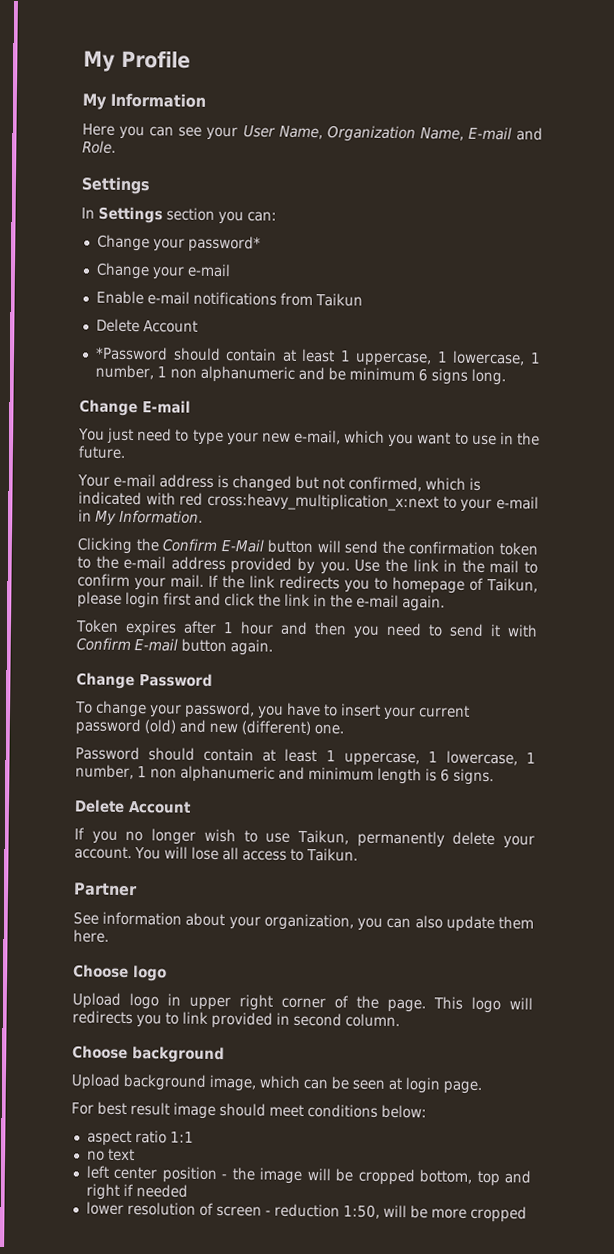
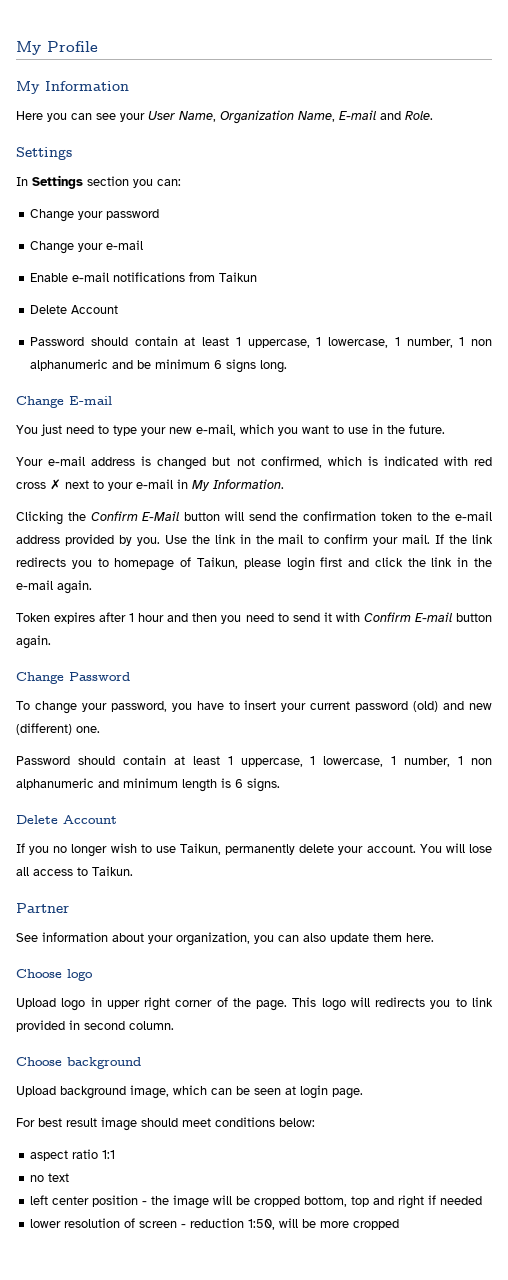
[187,235,261,253] password* -> [106,209,160,220] password
[94,346,168,361] *Password -> [30,337,85,346] Password
[207,492,439,512] cross:heavy_multiplication_x:next -> [16,479,89,490] cross ✗ next

